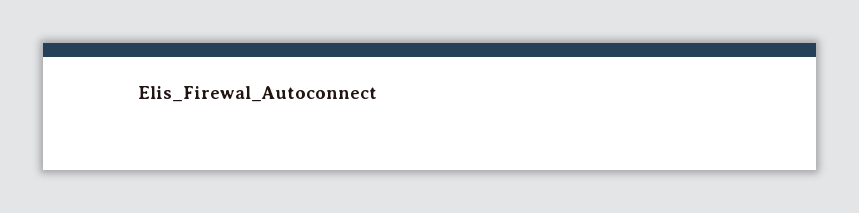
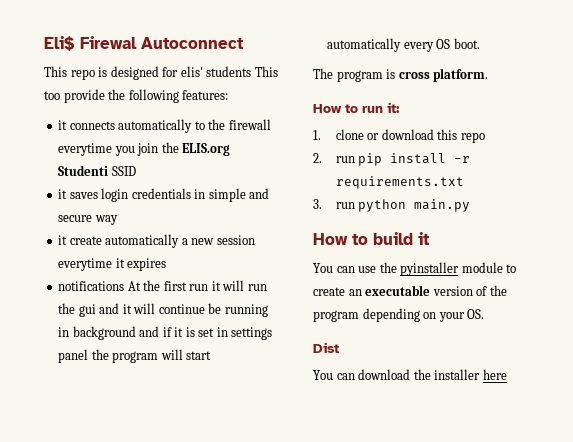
[138,86,377,102] Elis_Firewal_Autoconnect -> [44,36,244,51] [44,66,278,80] [44,89,229,103] [58,119,271,133] [58,142,231,156] [58,165,136,176] [58,188,270,202] [58,215,118,225] [58,234,255,248] [58,258,167,271] [58,280,267,291] [58,303,268,317] [58,326,273,340] [58,349,212,363] [327,38,480,52] [313,68,489,82] [313,102,400,113] [313,129,485,143] [313,153,471,166] [335,176,464,189] [313,199,471,212] [313,232,430,245] [313,262,517,276] [313,285,507,296] [313,308,485,322] [313,342,339,353] [313,369,507,380] Eli$ Firewal Autoconnect // This repo is designed for elis' students This too provide the following features: // it connects automatically to the firewall everytime you join the ELIS.org Studenti SSID // it saves login credentials in simple and secure way // it create automatically a new session everytime it expires // notifications At the first run it will run the gui and it will continue be running in background and if it is set in settings panel the program will start automatically every OS boot. // The program is cross platform. // How to run it: // 1. clone or download this repo // 2. run pip install -r requirements.txt // 3. run python main.py // How to build it // You can use the pyinstaller module to create an executable version of the program depending on your OS. // Dist // You can download the installer here

